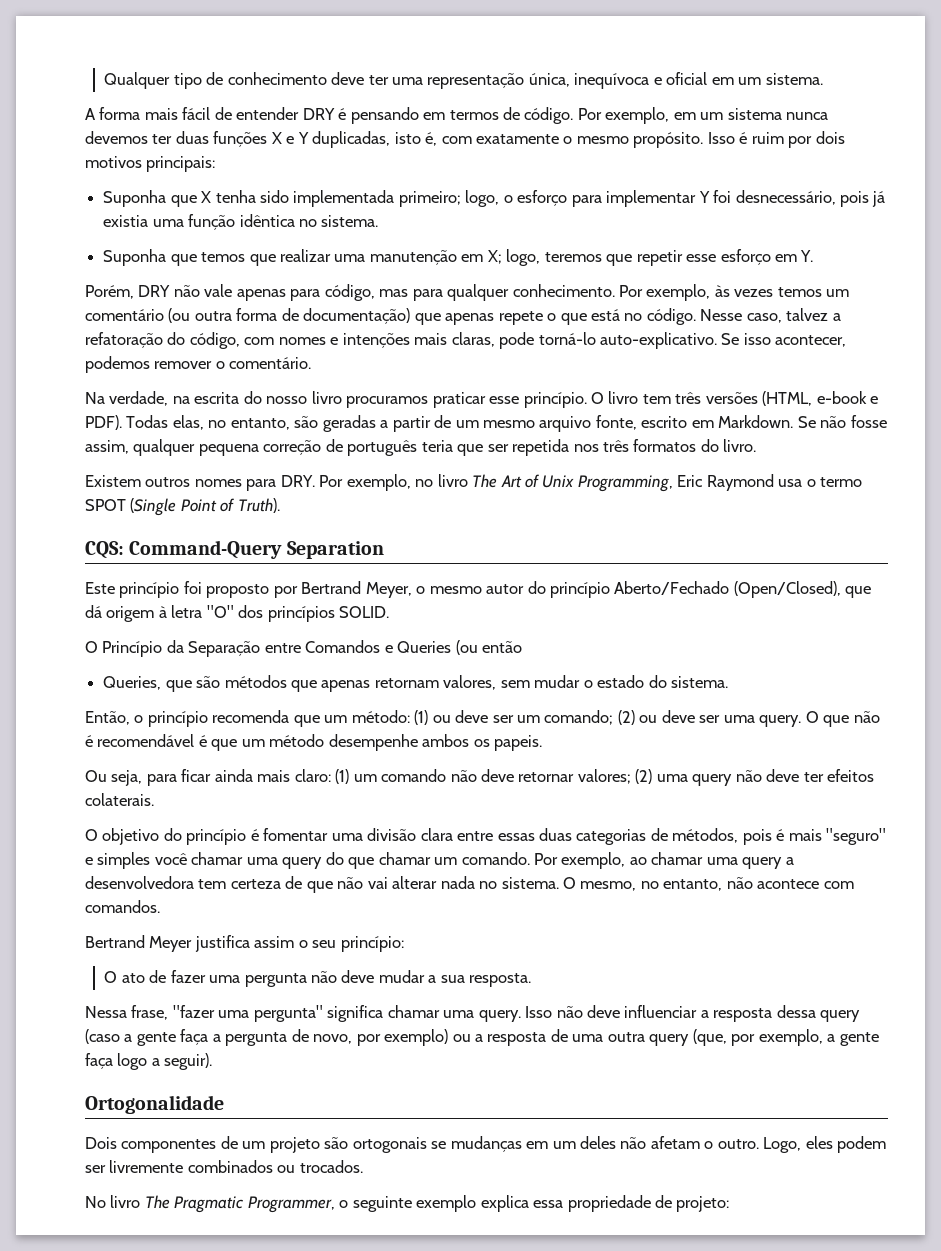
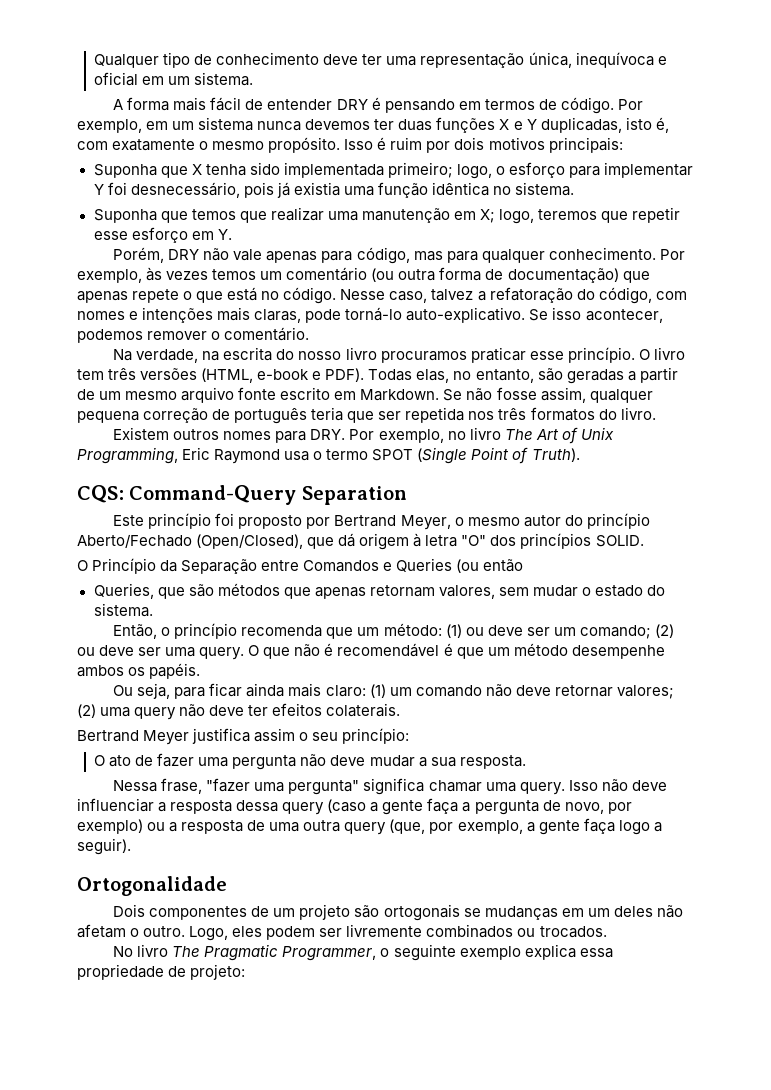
[595,415,637,430] fonte, -> [238,387,277,400] fonte
[494,735,543,751] papeis. -> [149,663,201,679] papéis.
[85,828,887,845] [85,852,794,869] [85,876,854,893] [85,900,160,913] // O objetivo do princípio é fomentar uma divisão clara entre essas duas categorias de métodos, pois é mais "seguro" e simples você chamar uma query do que chamar um comando. Por exemplo, ao chamar uma query a desenvolvedora tem certeza de que não vai alterar nada no sistema. O mesmo, no entanto, não acontece com comandos. -> (401, 710) none

